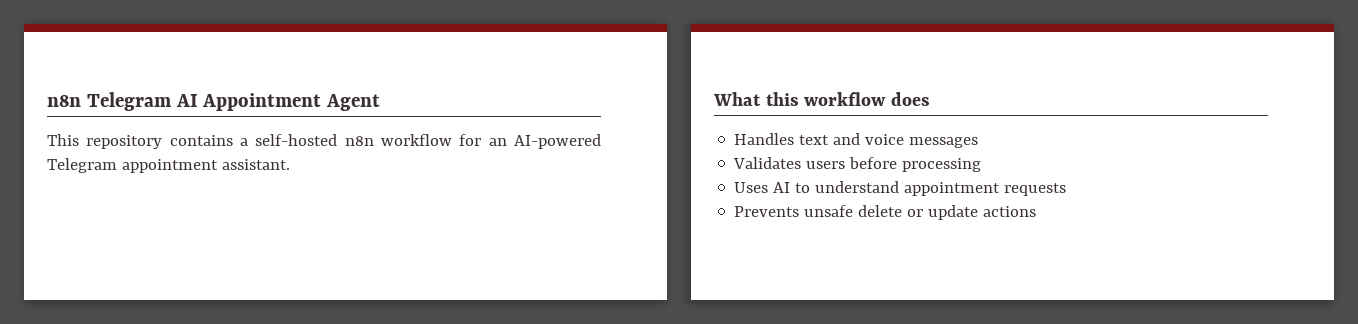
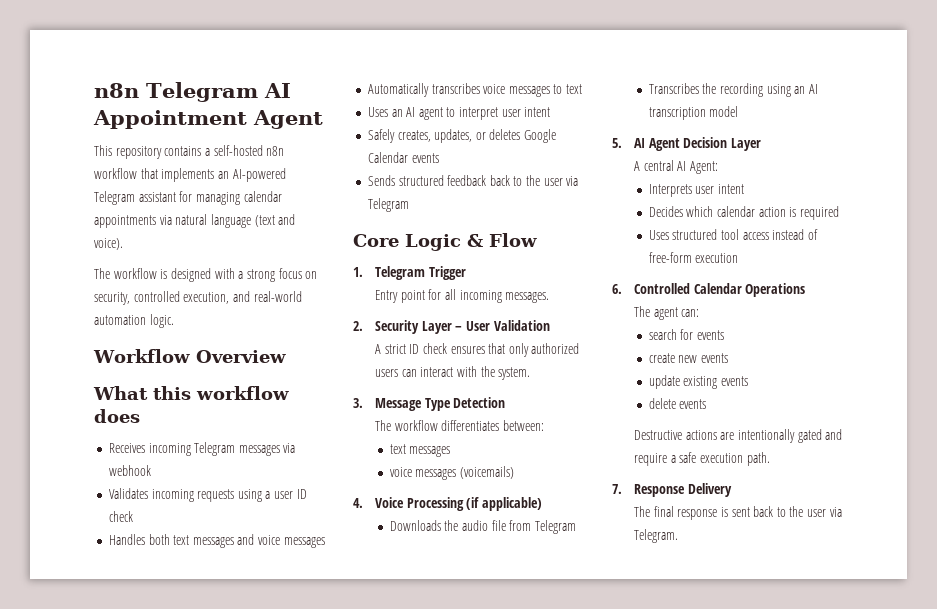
[459,134,482,146] for -> [140,168,215,182] that implements
[121,159,290,173] [713,92,930,106] [734,133,979,148] [733,157,982,172] [734,181,1067,196] [734,205,1037,220] appointment assistant. // What this workflow does // Handles text and voice messages // Validates users before processing // Uses AI to understand appointment requests // Prevents unsafe delete or update actions -> [138,191,282,205] [94,214,296,228] [94,238,123,250] [94,268,318,282] [94,291,302,305] [94,314,174,328] [93,349,286,363] [93,386,289,400] [94,409,140,423] [108,442,296,456] [108,465,151,476] [108,488,307,502] [108,511,133,522] [108,534,325,548] [367,83,583,97] [367,107,551,120] [367,129,557,143] [367,152,439,163] [367,175,579,186] [367,198,409,212] [353,233,537,251] [353,266,466,280] [374,289,550,303] [353,320,550,334] [374,343,580,357] [374,366,531,380] [353,397,506,411] [374,420,544,431] [389,444,451,457] [389,466,515,480] [353,497,542,511] [389,520,577,534] [648,83,819,97] [648,106,739,120] [612,137,761,151] [633,160,718,174] [648,184,745,197] [648,206,840,220] [648,229,819,240] [648,252,739,263] [612,283,806,297] [633,306,700,320] [648,329,725,340] [648,353,729,363] [648,375,749,389] [648,398,707,409] [633,429,843,443] [633,452,770,466] [612,483,732,497] [633,506,842,520] [633,529,678,543] assistant for managing calendar appointments via natural language (text and voice). // The workflow is designed with a strong focus on security, controlled execution, and real-world automation logic. // Workflow Overview // What this workflow does // Receives incoming Telegram messages via webhook // Validates incoming requests using a user ID check // Handles both text messages and voice messages // Automatically transcribes voice messages to text // Uses an AI agent to interpret user intent // Safely creates, updates, or deletes Google Calendar events // Sends structured feedback back to the user via Telegram // Core Logic & Flow // 1. Telegram Trigger // Entry point for all incoming messages. // 2. Security Layer – User Validation // A strict ID check ensures that only authorized users can interact with the system. // 3. Message Type Detection // The workflow differentiates between: // text messages // voice messages (voicemails) // 4. Voice Processing (if applicable) // Downloads the audio file from Telegram // Transcribes the recording using an AI transcription model // 5. AI Agent Decision Layer // A central AI Agent: // Interprets user intent // Decides which calendar action is required // Uses structured tool access instead of free-form execution // 6. Controlled Calendar Operations // The agent can: // search for events // create new events // update existing events // delete events // Destructive actions are intentionally gated and require a safe execution path. // 7. Response Delivery // The final response is sent back to the user via Telegram.

